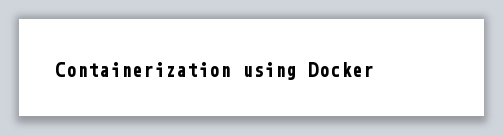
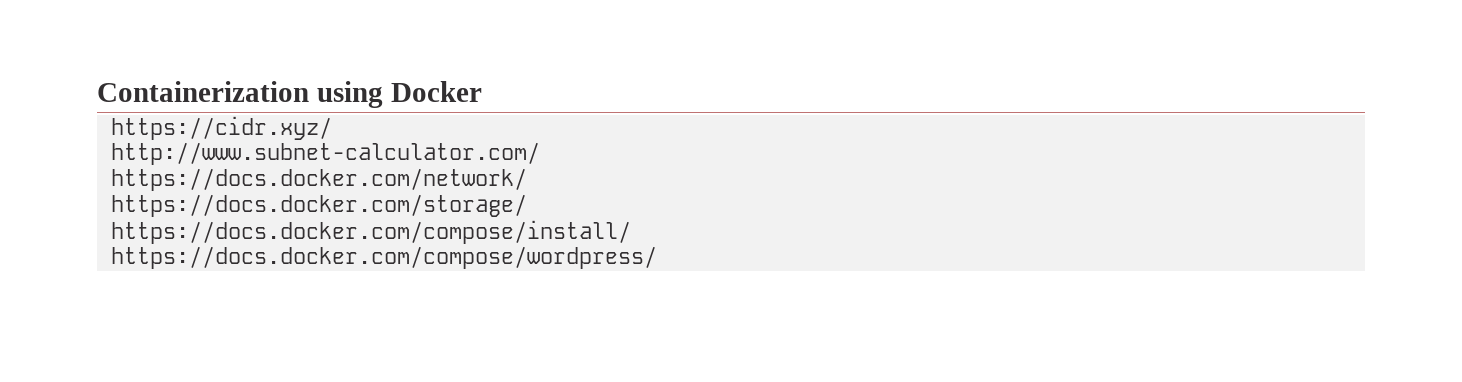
(374, 69) none -> [110,116,332,140] [110,142,540,165] [110,168,527,191] [110,194,527,217] [110,220,631,244] [110,246,657,269] // https://cidr.xyz/ // http://www.subnet-calculator.com/ // https://docs.docker.com/network/ // https://docs.docker.com/storage/ // https://docs.docker.com/compose/install/ // https://docs.docker.com/compose/wordpress/

